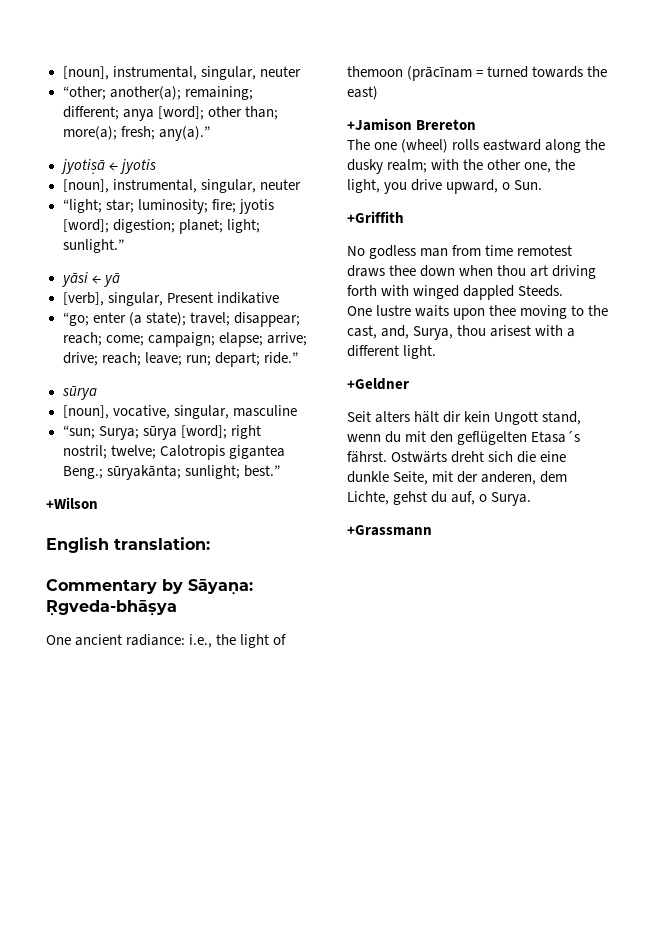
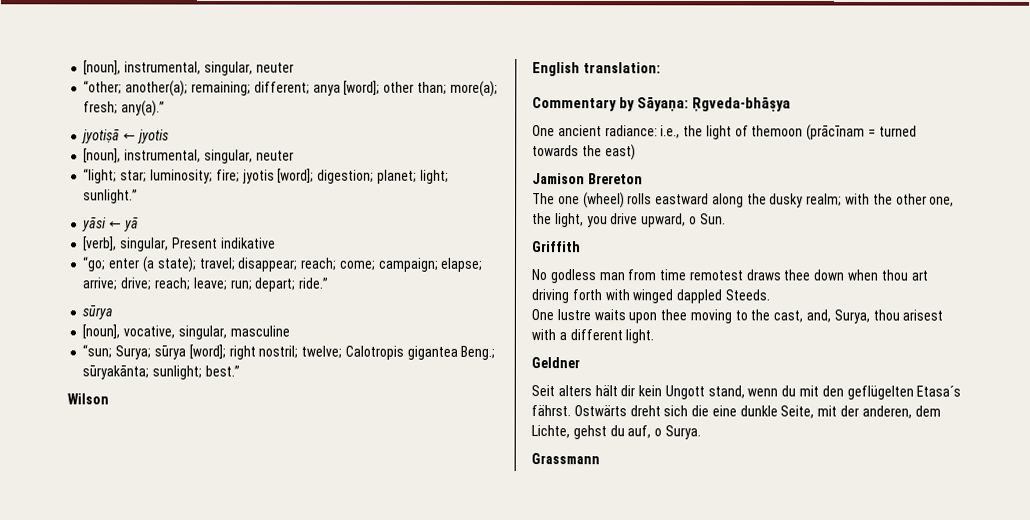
[46,497,98,509] +Wilson -> [67,393,109,405] Wilson
[347,118,412,131] +Jamison -> [532,173,585,185] Jamison
[347,211,404,223] +Griffith -> [532,241,581,253] Griffith
[347,378,409,390] +Geldner -> [531,357,580,369] Geldner
[347,525,432,536] +Grassmann -> [531,453,600,465] Grassmann

